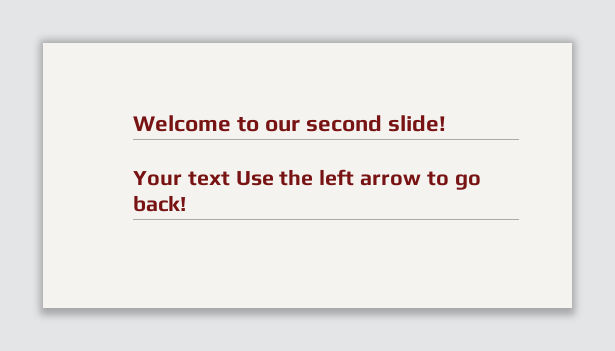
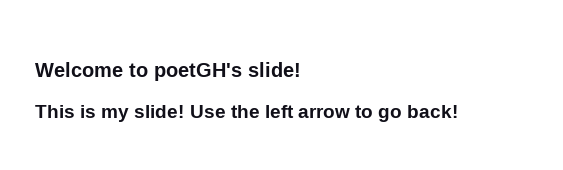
[265,115,383,132] our second -> [154,63,242,81] poetGH's
[133,171,230,186] Your text -> [35,105,185,122] This is my slide!

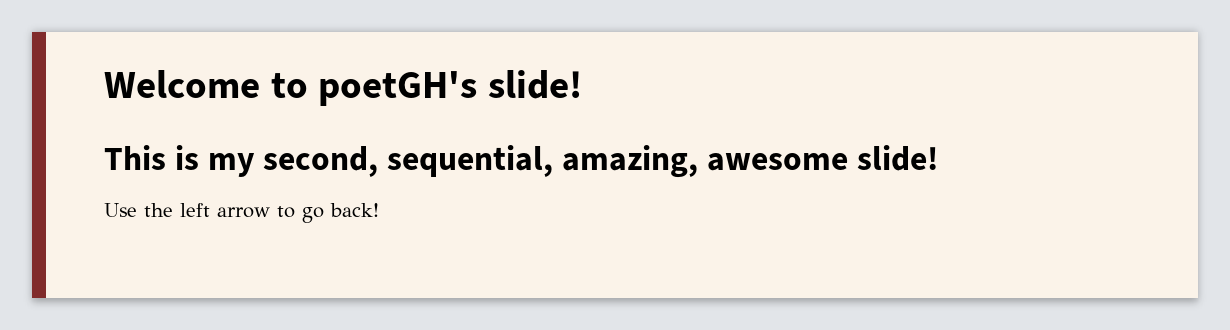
[134,105,185,118] slide! -> [263,145,939,178] second, sequential, amazing, awesome slide! //

